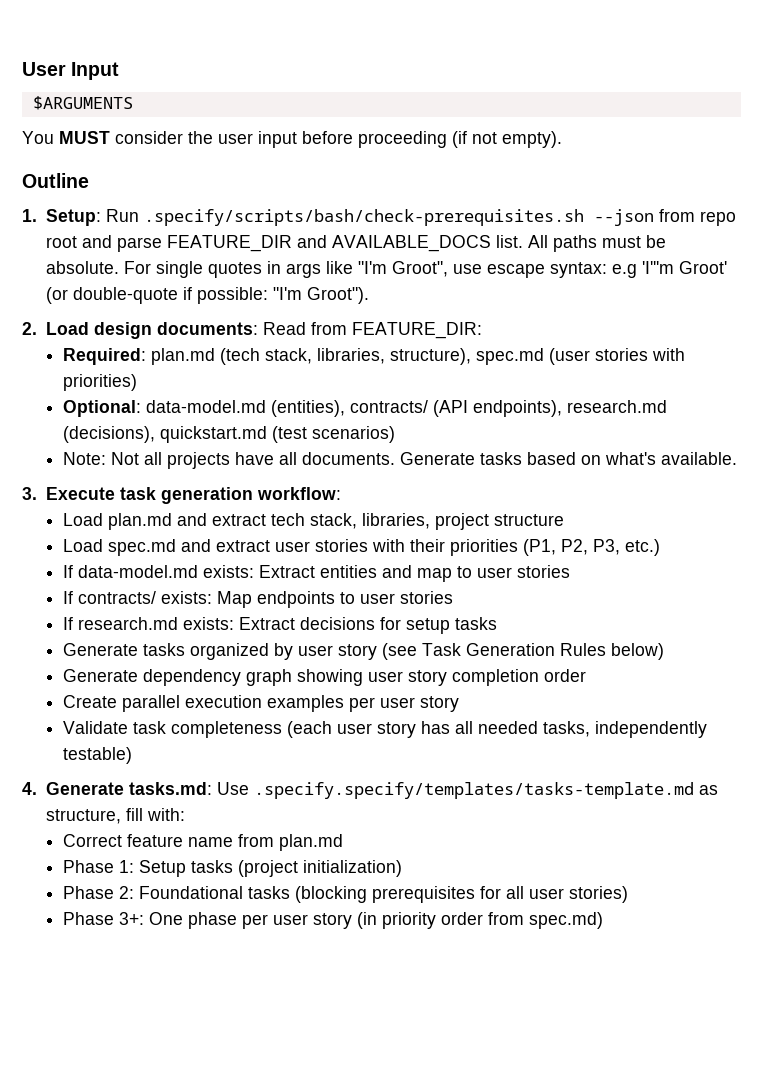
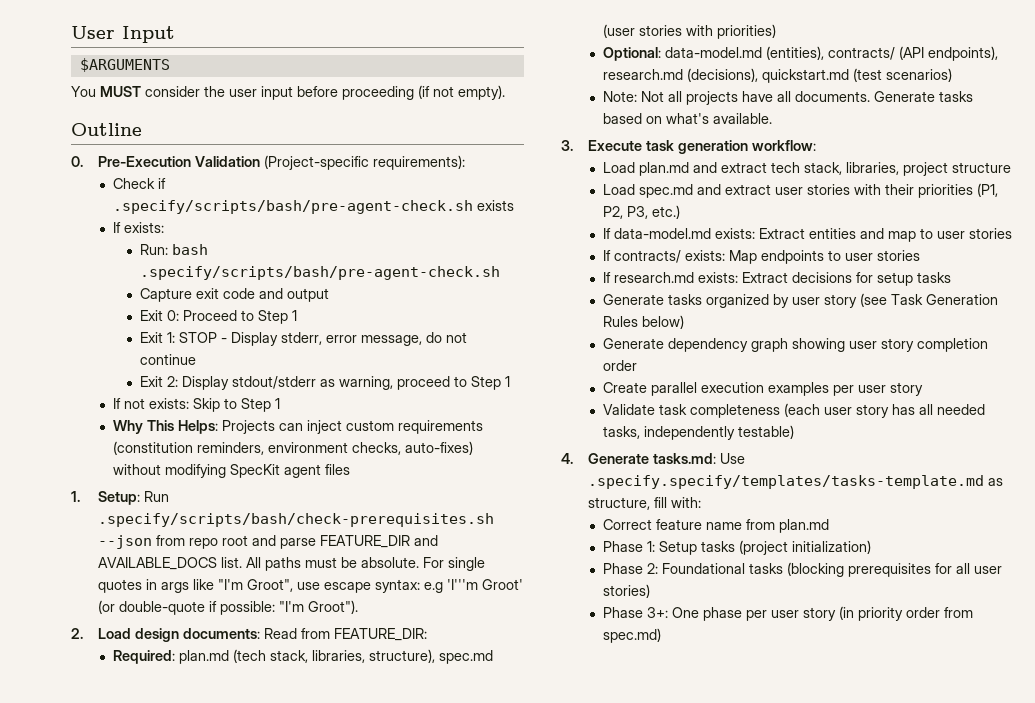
(89, 180) none -> [71,155,465,170] [113,178,167,189] [113,200,515,214] [113,222,165,233] [139,244,208,255] [139,266,500,280] [139,288,329,302] [139,310,297,324] [139,332,467,346] [139,354,196,365] [139,376,510,390] [113,398,281,412] [113,420,484,434] [113,441,474,455] [113,464,351,478] // 0. Pre-Execution Validation (Project-specific requirements): // Check if .specify/scripts/bash/pre-agent-check.sh exists // If exists: // Run: bash .specify/scripts/bash/pre-agent-check.sh // Capture exit code and output // Exit 0: Proceed to Step 1 // Exit 1: STOP - Display stderr, error message, do not continue // Exit 2: Display stdout/stderr as warning, proceed to Step 1 // If not exists: Skip to Step 1 // Why This Helps: Projects can inject custom requirements (constitution reminders, environment checks, auto-fixes) without modifying SpecKit agent files

